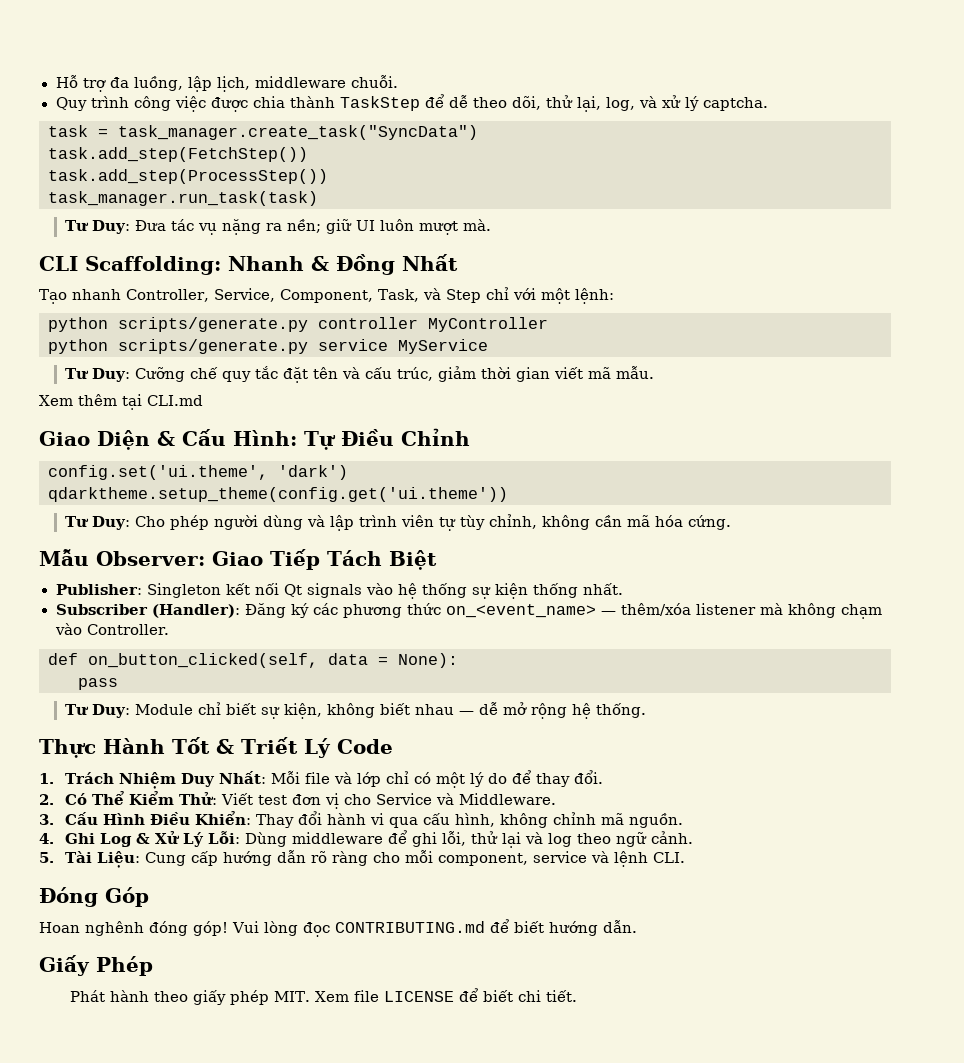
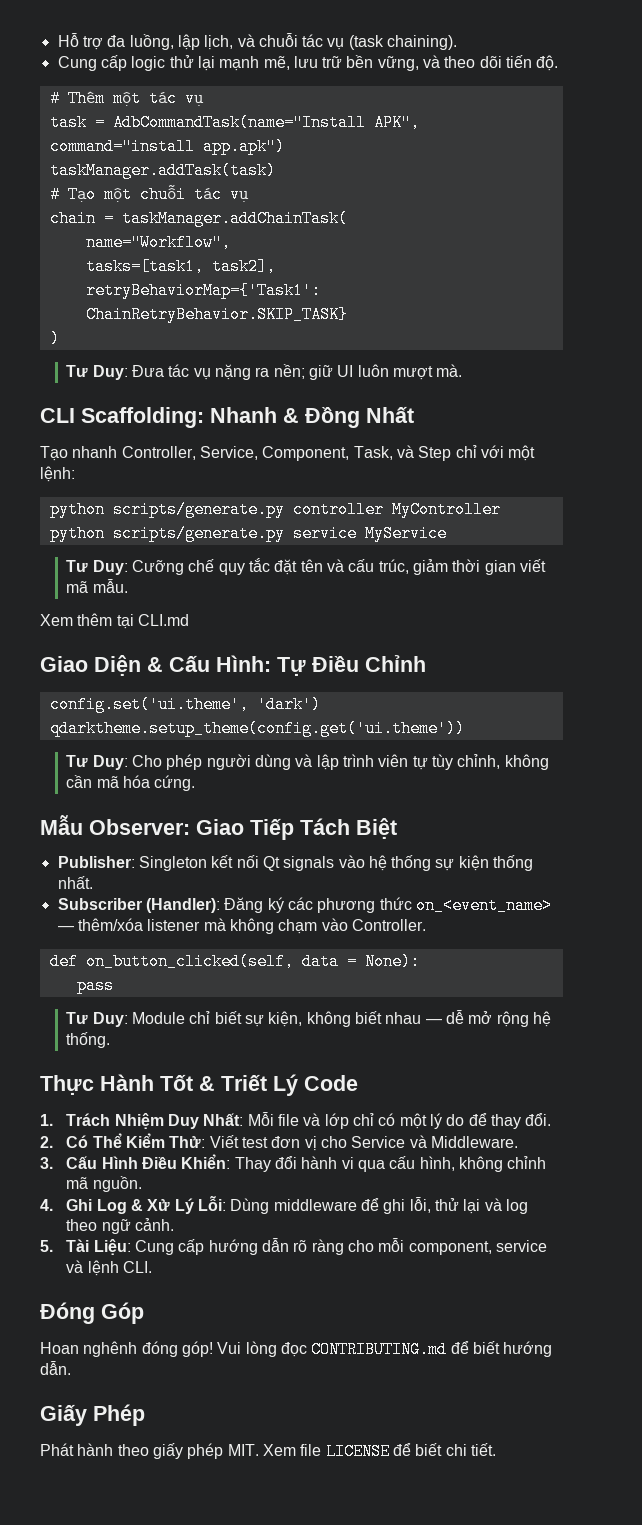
[254,75,398,88] [55,94,768,112] [48,125,478,140] [48,147,308,162] [48,169,328,184] [48,191,318,206] middleware chuỗi. // Quy trình công việc được chia thành TaskStep để dễ theo dõi, thử lại, log, và xử lý captcha. // task = task_manager.create_task("SyncData") // task.add_step(FetchStep()) // task.add_step(ProcessStep()) // task_manager.run_task(task) -> [237,33,458,50] [57,55,559,71] [49,90,204,107] [49,114,420,131] [49,138,285,155] [49,162,276,179] [49,185,249,203] [49,210,348,227] [85,234,231,251] [85,258,276,275] [85,282,321,299] [85,306,348,323] [49,330,60,347] và chuỗi tác vụ (task chaining). // Cung cấp logic thử lại mạnh mẽ, lưu trữ bền vững, và theo dõi tiến độ. // # Thêm một tác vụ // task = AdbCommandTask(name="Install APK", command="install app.apk") // taskManager.addTask(task) // # Tạo một chuỗi tác vụ // chain = taskManager.addChainTask( // name="Workflow", // tasks=[task1, task2], // retryBehaviorMap={'Task1': ChainRetryBehavior.SKIP_TASK} // )

